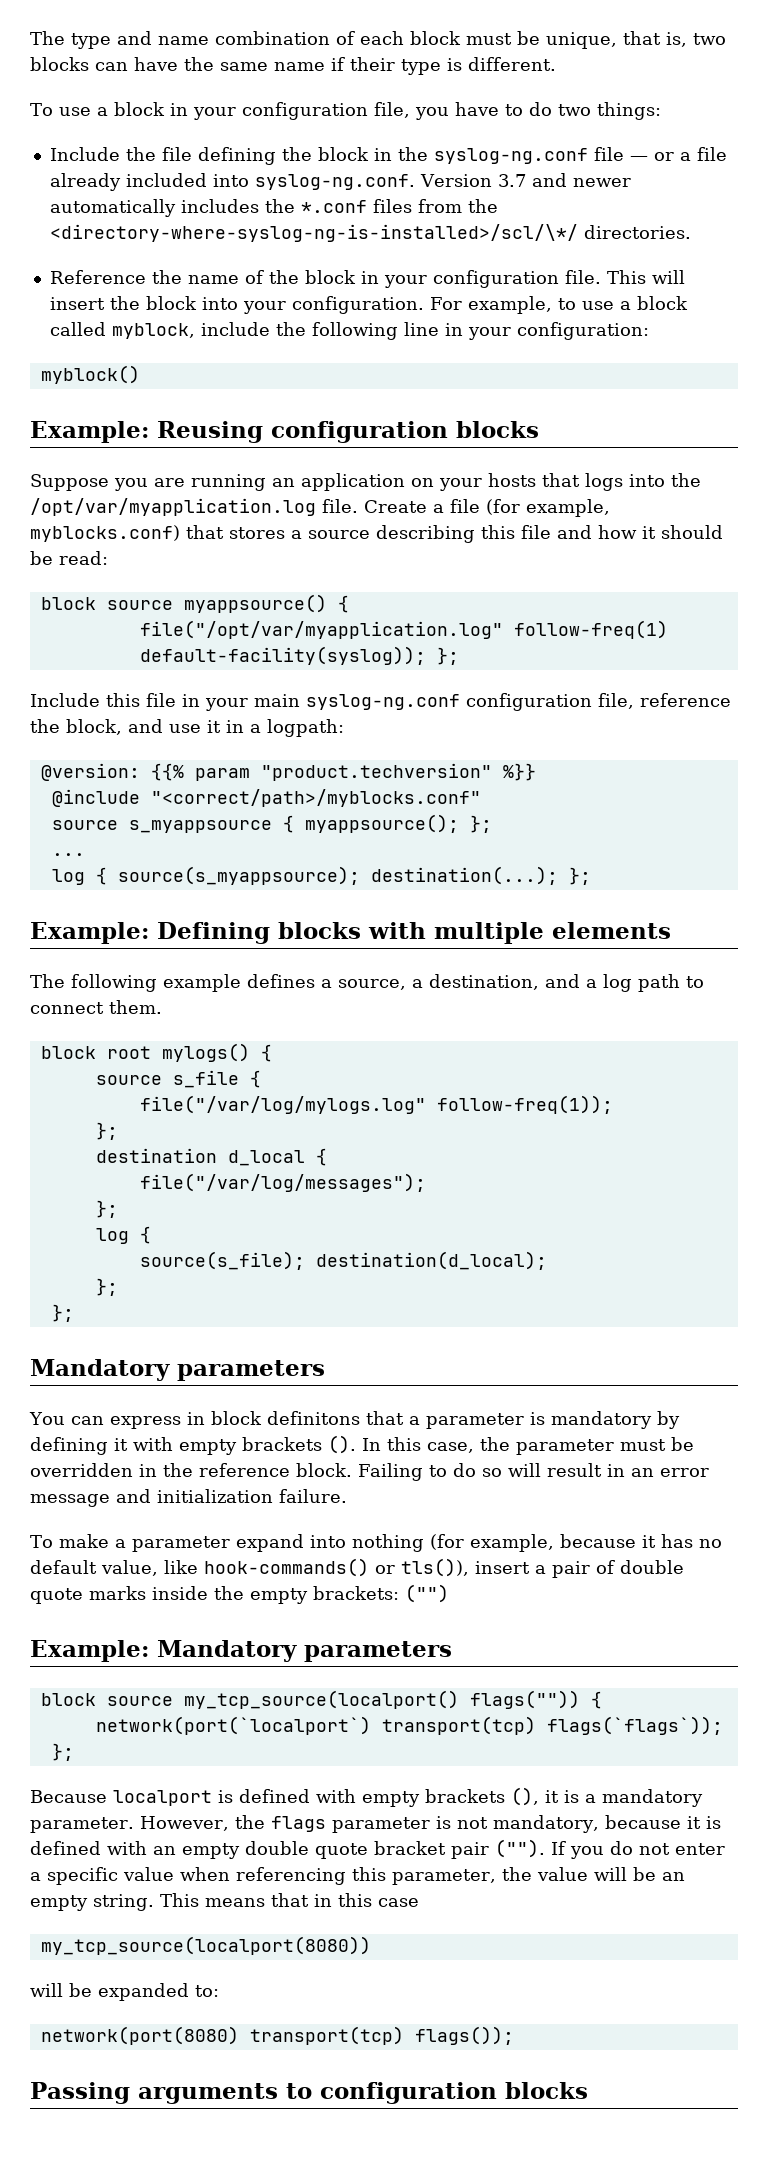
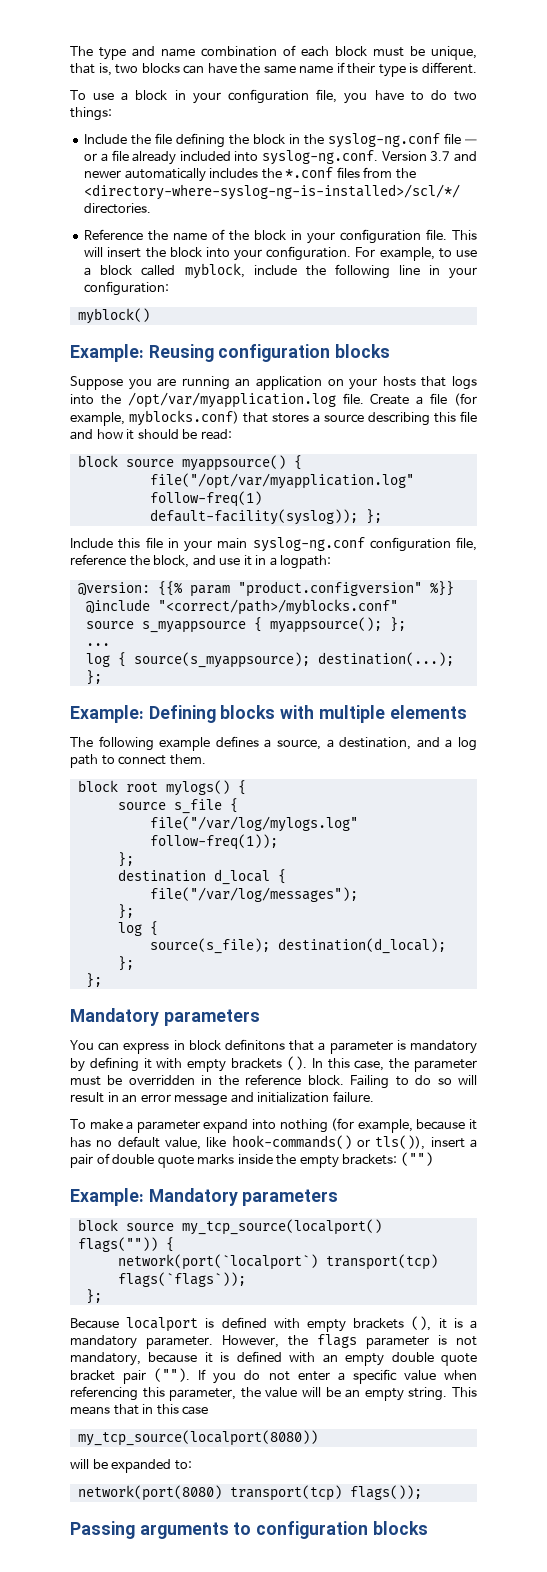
[49,224,578,242] <directory-where-syslog-ng-is-installed>/scl/\*/ -> [84,184,461,200] <directory-where-syslog-ng-is-installed>/scl/*/
[260,763,492,781] "product.techversion" -> [237,581,422,597] "product.configversion"

